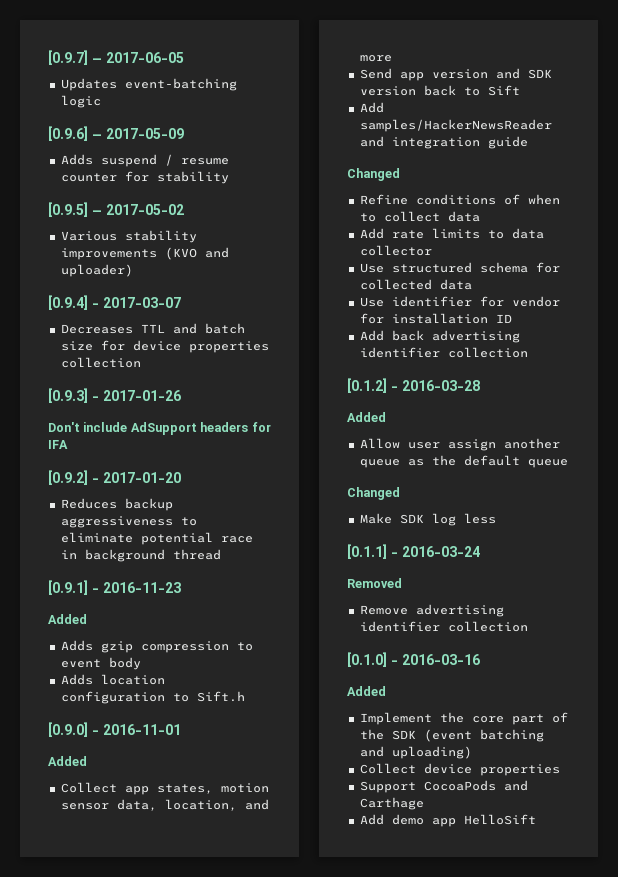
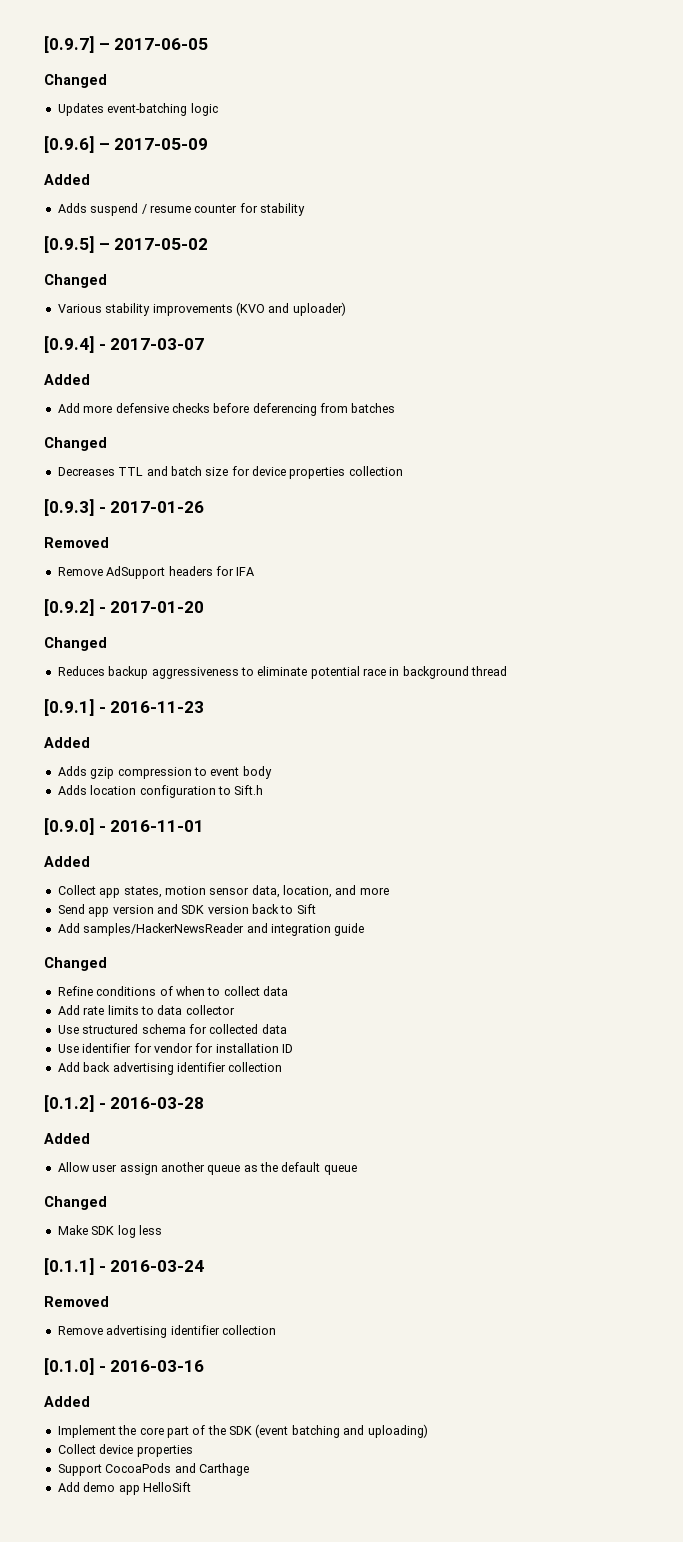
(184, 57) none -> [44,74,107,88] // Changed
(184, 133) none -> [44,174,90,185] // Added
(184, 209) none -> [44,274,107,288] // Changed
(181, 302) none -> [44,374,90,385] [57,403,396,416] [44,437,107,451] // Added // Add more defensive checks before deferencing from batches // Changed
[48,422,128,432] Don't include -> [44,537,109,548] [57,567,103,576] Removed // Remove
(181, 477) none -> [44,637,107,651] // Changed

